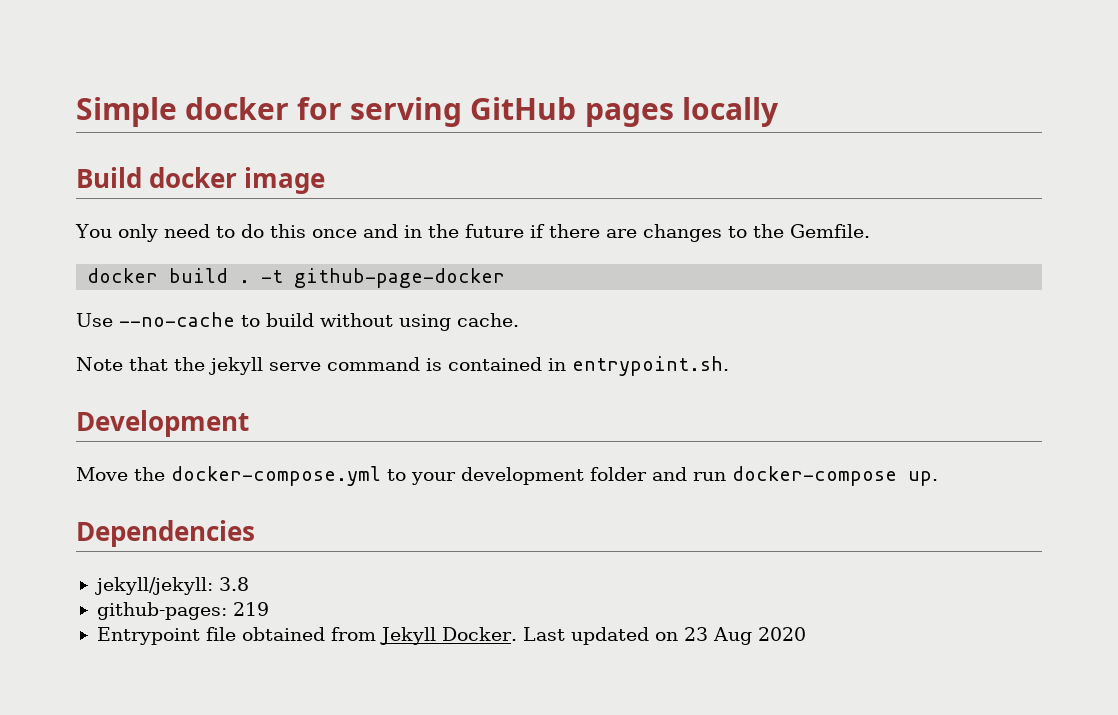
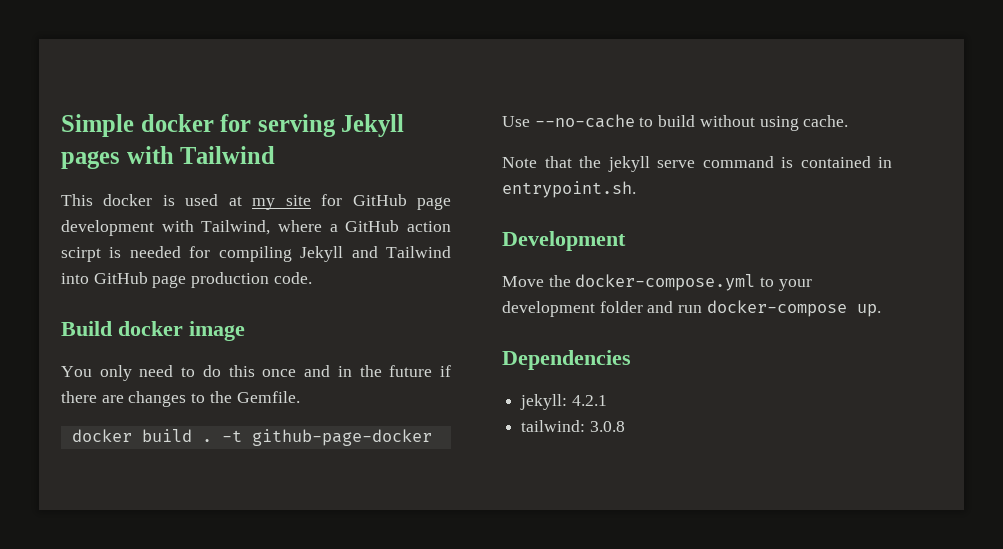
[470,97,779,127] GitHub pages locally -> [341,114,405,137] [61,146,276,169] [61,194,451,210] [61,220,452,236] [61,246,452,262] [61,272,312,288] Jekyll pages with Tailwind // This docker is used at my site for GitHub page development with Tailwind, where a GitHub action scirpt is needed for compiling Jekyll and Tailwind into GitHub page production code.
[94,577,249,595] [96,602,269,620] [96,627,806,645] jekyll/jekyll: 3.8 // github-pages: 219 // Entrypoint file obtained from Jekyll Docker. Last updated on 23 Aug 2020 -> [520,394,607,410] [521,420,625,432] jekyll: 4.2.1 // tailwind: 3.0.8

